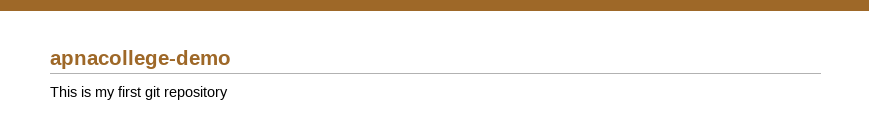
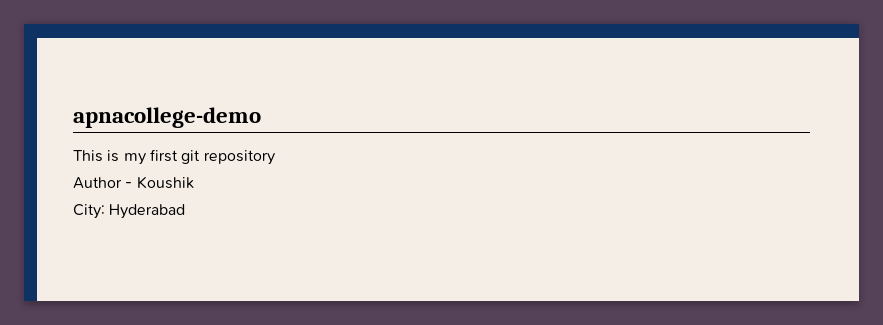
(228, 93) none -> [73,176,194,189] [73,204,186,219] // Author - Koushik // City: Hyderabad

